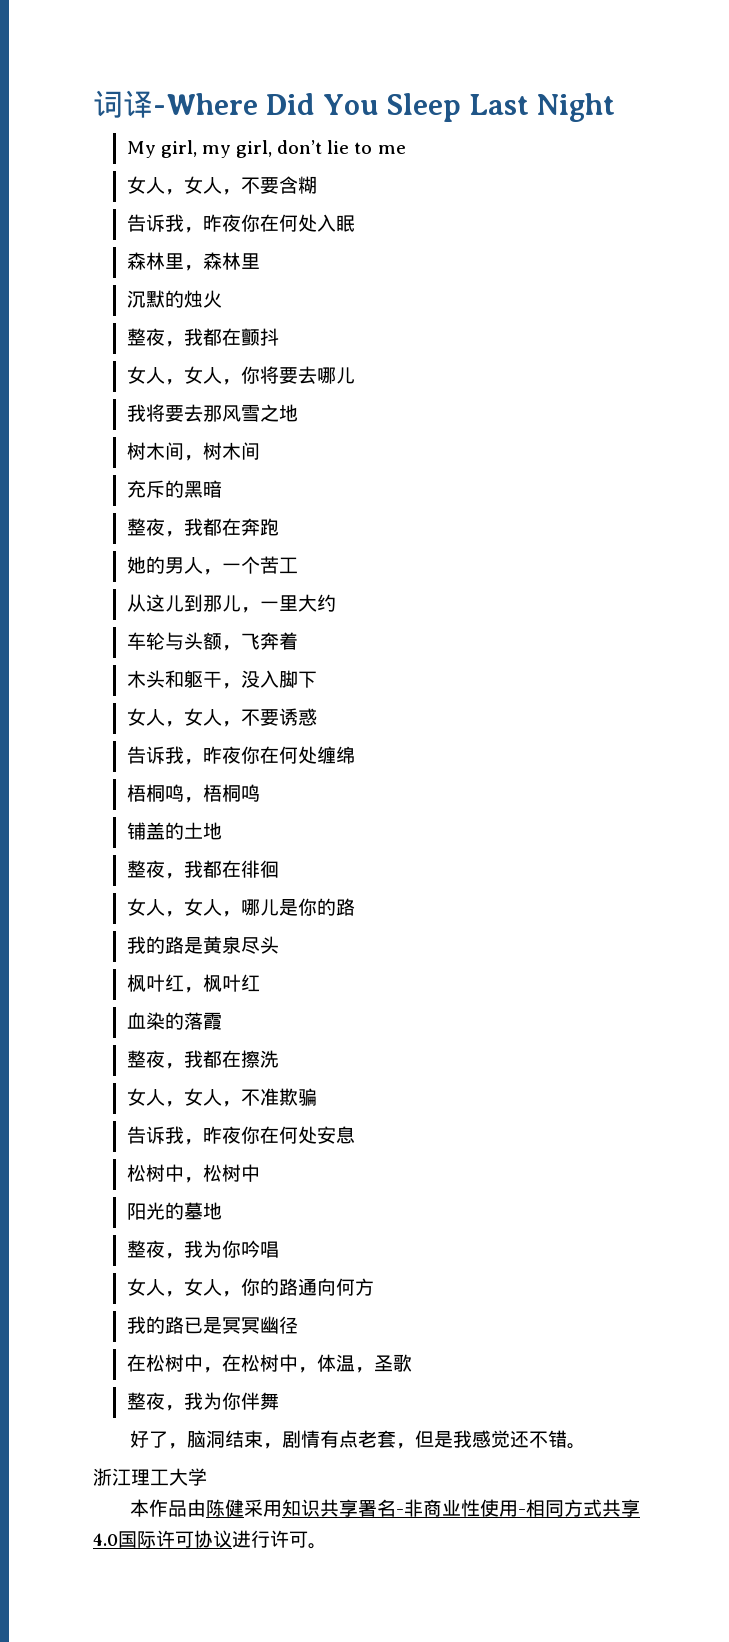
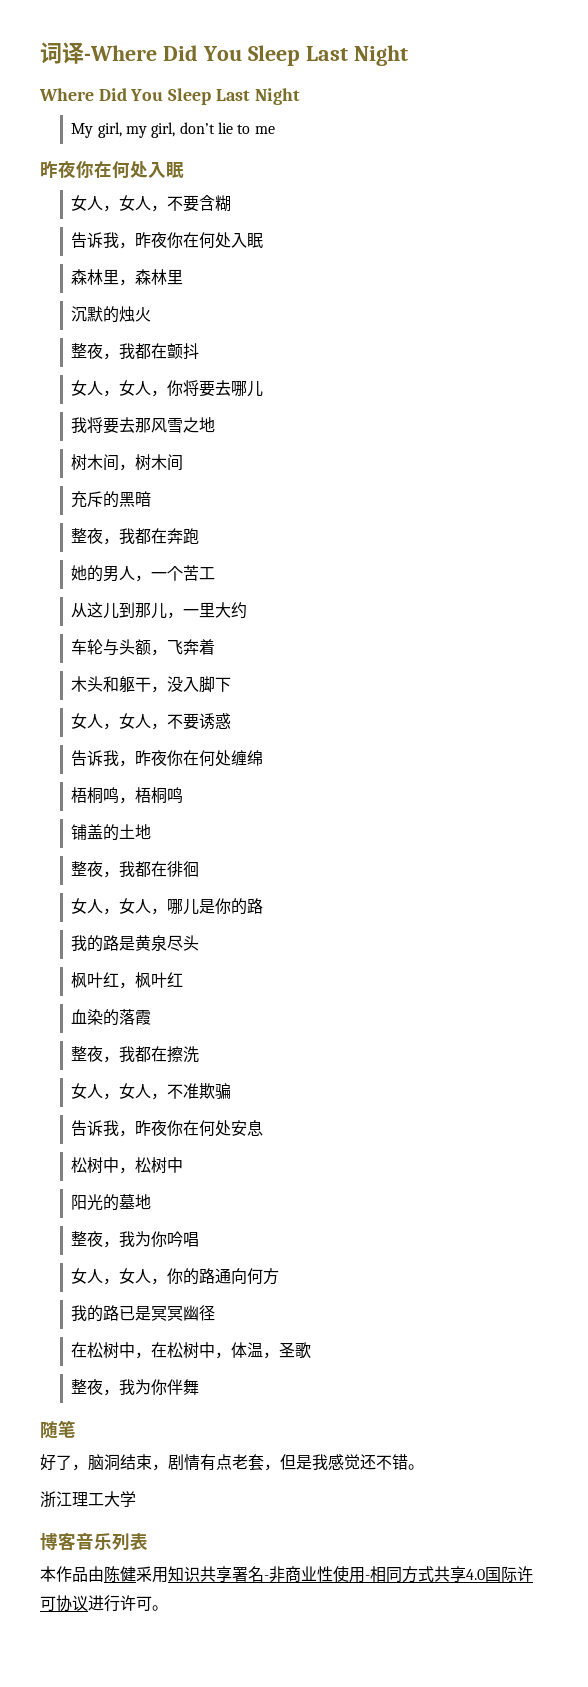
(616, 107) none -> [39,88,300,105] // Where Did You Sleep Last Night
(406, 149) none -> [40,161,184,179] // 昨夜你在何处入眠
(279, 1401) none -> [40,1420,76,1439] // 随笔
(207, 1477) none -> [40,1532,148,1551] // 博客音乐列表

